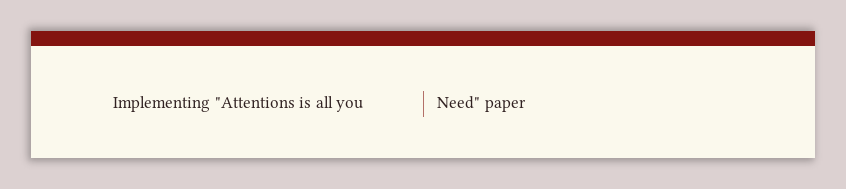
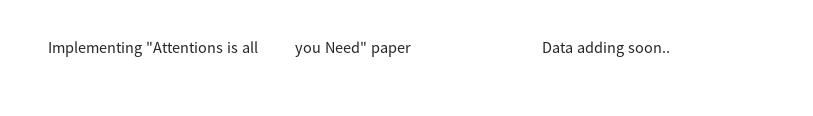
(526, 105) none -> [542,41,670,57] // Data adding soon..

